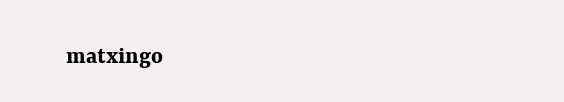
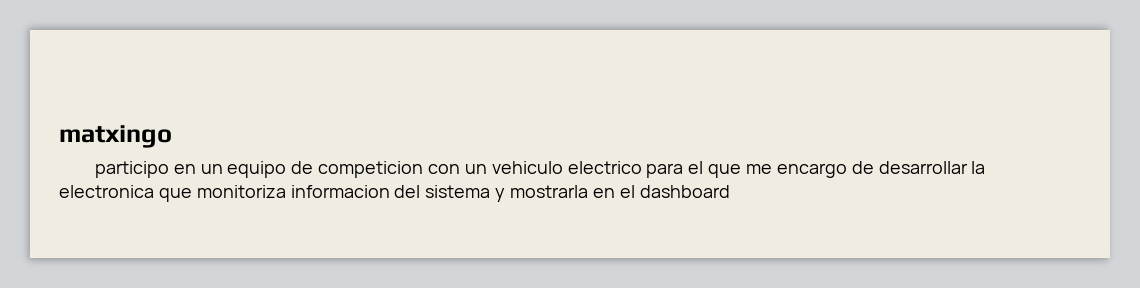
(163, 58) none -> [94,161,986,178] [59,185,730,202] // participo en un equipo de competicion con un vehiculo electrico para el que me encargo de desarrollar la electronica que monitoriza informacion del sistema y mostrarla en el dashboard

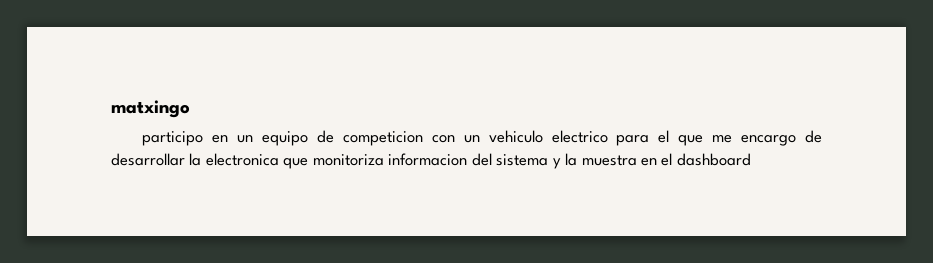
[510,185,589,198] mostrarla -> [565,153,637,166] la muestra

